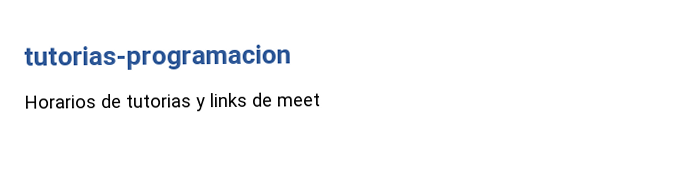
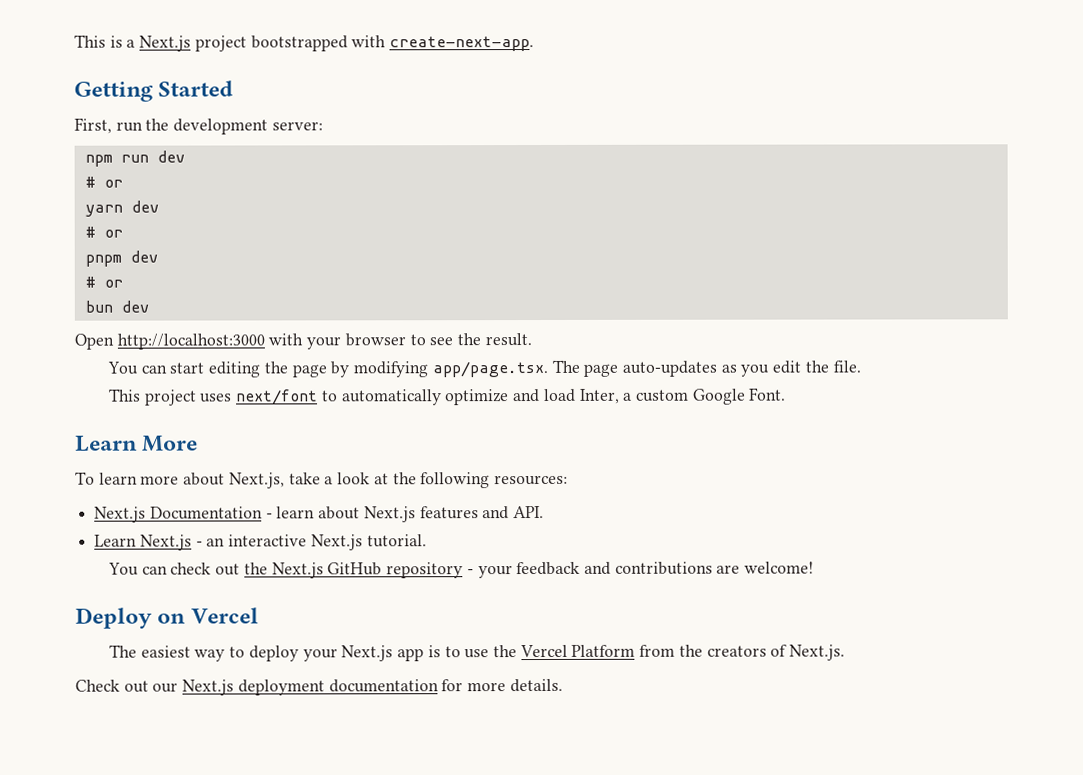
[23,44,291,71] [23,92,321,112] tutorias-programacion // Horarios de tutorias y links de meet -> [74,34,535,52] [74,80,234,102] [74,117,323,135] [84,150,185,167] [84,176,123,188] [84,200,159,217] [84,226,123,238] [84,250,158,267] [84,276,123,288] [84,300,149,313] [74,333,532,350] [107,359,861,378] [109,387,787,406] [75,435,199,452] [75,471,568,489] [94,505,545,523] [94,534,427,551] [108,561,815,579] [75,607,259,629] [109,644,846,662] [75,678,563,696] This is a Next.js project bootstrapped with create-next-app. // Getting Started // First, run the development server: // npm run dev // # or // yarn dev // # or // pnpm dev // # or // bun dev // Open http://localhost:3000 with your browser to see the result. // You can start editing the page by modifying app/page.tsx. The page auto-updates as you edit the file. // This project uses next/font to automatically optimize and load Inter, a custom Google Font. // Learn More // To learn more about Next.js, take a look at the following resources: // Next.js Documentation - learn about Next.js features and API. // Learn Next.js - an interactive Next.js tutorial. // You can check out the Next.js GitHub repository - your feedback and contributions are welcome! // Deploy on Vercel // The easiest way to deploy your Next.js app is to use the Vercel Platform from the creators of Next.js. // Check out our Next.js deployment documentation for more details.

